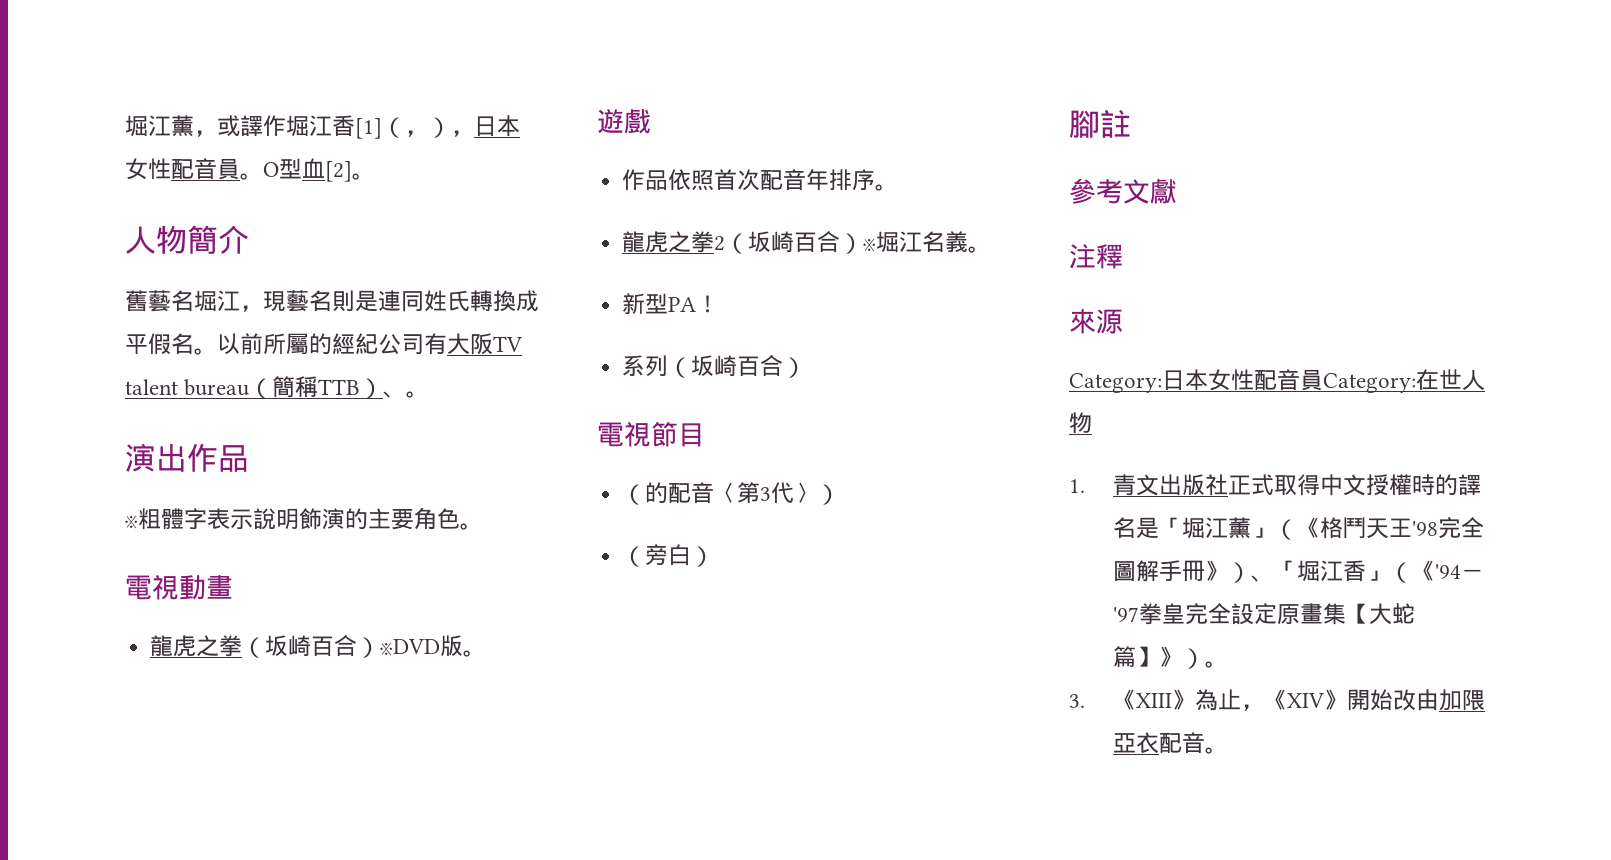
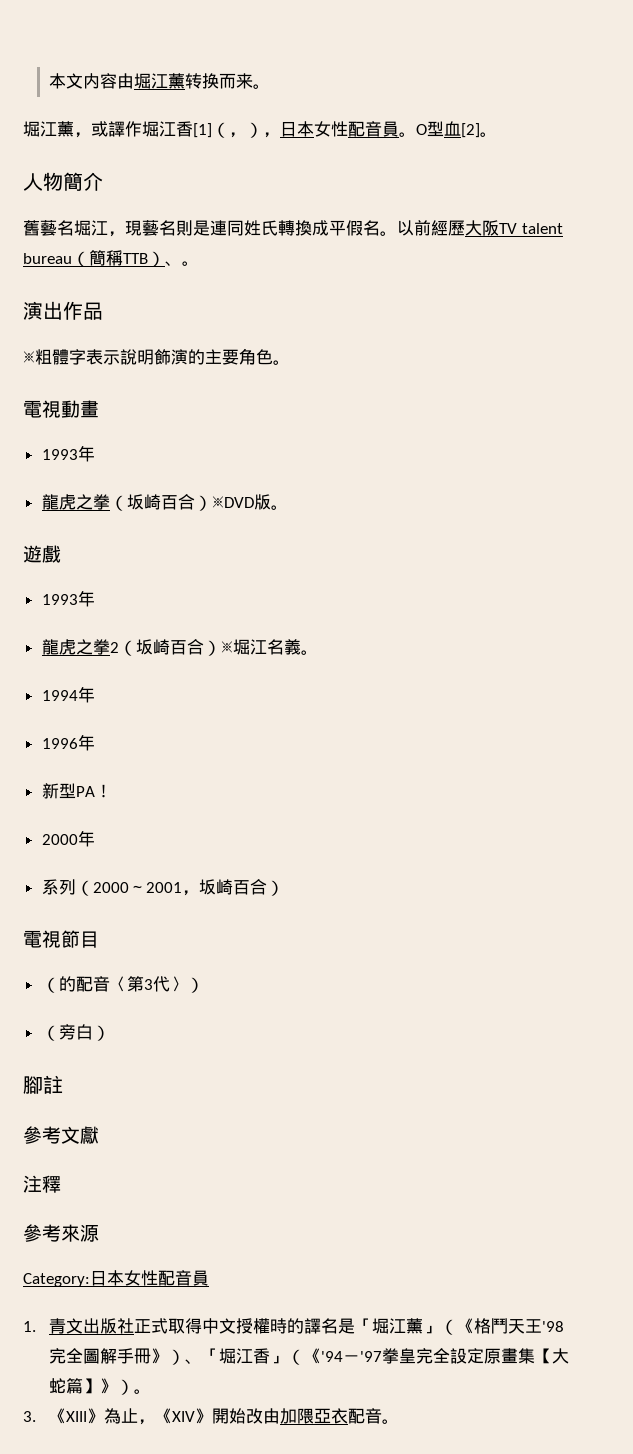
(125, 126) none -> [49,73,271,89] 本文内容由堀江薰转换而来。 //
[263,333,447,355] 所屬的經紀公司有 -> [431,220,465,236] 經歷
(233, 587) none -> [41,445,95,462] // 1993年
[622,169,899,191] 作品依照首次配音年排序。 -> [41,590,95,607] 1993年
(992, 249) none -> [41,686,95,703] [41,734,95,751] // 1994年 // 1996年
(720, 304) none -> [41,830,95,847] // 2000年
(692, 367) none -> [92,882,199,896] 2000～2001，
(1123, 256) none -> [23,1224,61,1242] 參考
[1323,369,1485,393] [1069,412,1092,434] Category:在世人物 -> (209, 1278) none

